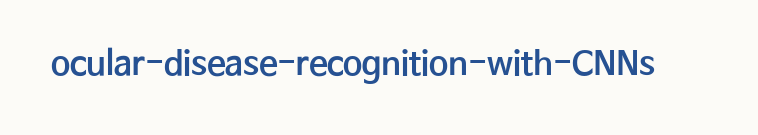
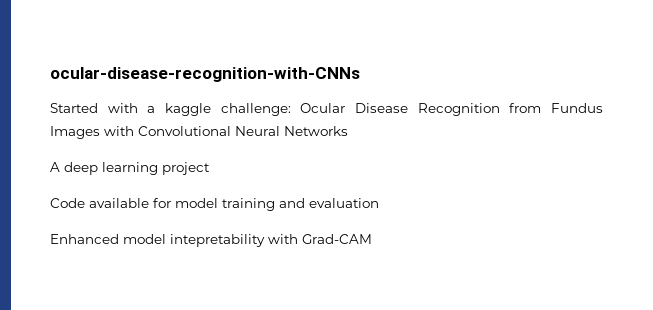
(655, 65) none -> [50,103,603,116] [50,126,348,139] [50,162,210,175] [50,198,379,211] [50,234,372,247] // Started with a kaggle challenge: Ocular Disease Recognition from Fundus Images with Convolutional Neural Networks // A deep learning project // Code available for model training and evaluation // Enhanced model intepretability with Grad-CAM

